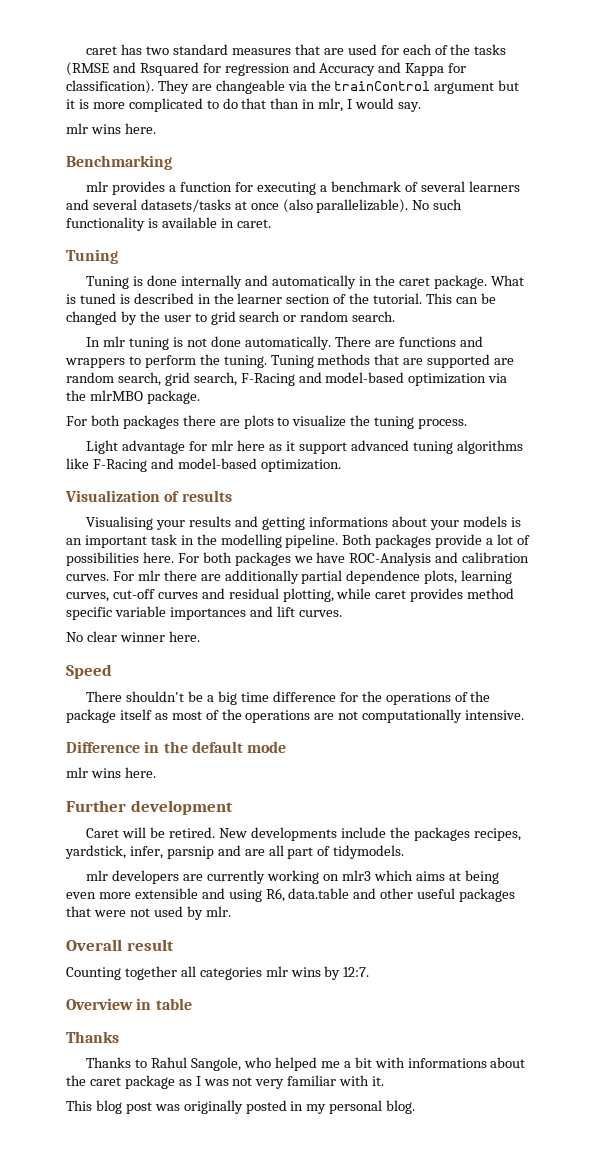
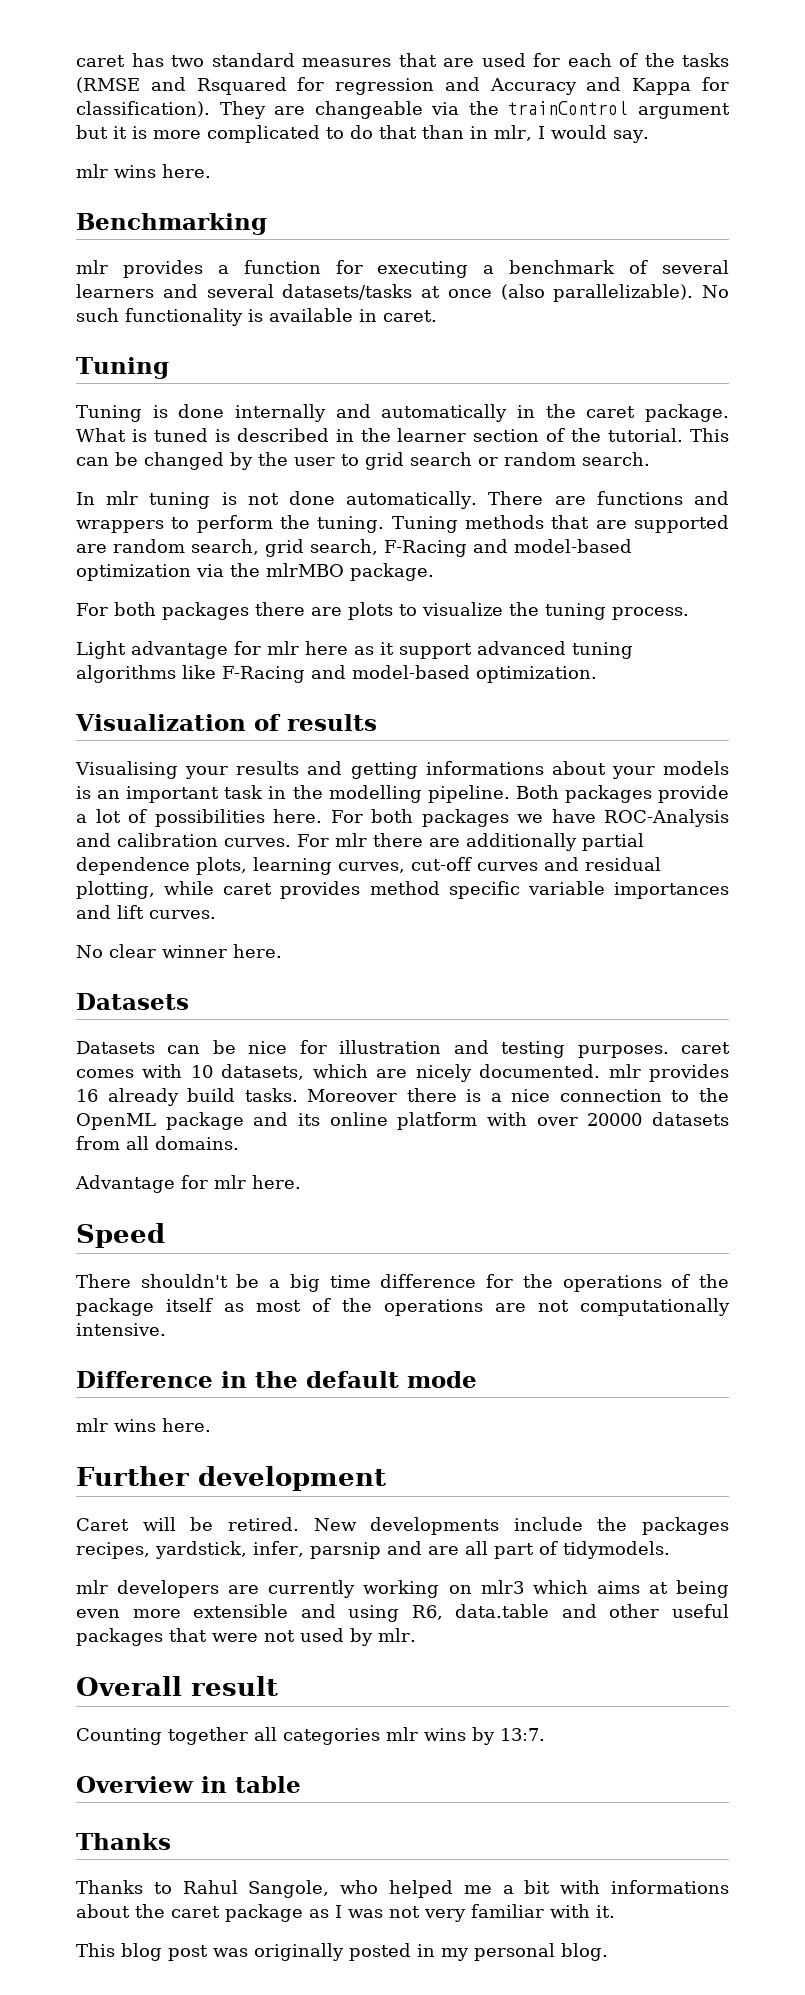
(200, 636) none -> [76,993,189,1010] [76,1040,731,1058] [76,1064,730,1082] [76,1088,729,1106] [76,1112,729,1130] [76,1136,239,1150] [75,1175,301,1193] // Datasets // Datasets can be nice for illustration and testing purposes. caret comes with 10 datasets, which are nicely documented. mlr provides 16 already build tasks. Moreover there is a nice connection to the OpenML package and its online platform with over 20000 datasets from all domains. // Advantage for mlr here.
[343,967,370,977] 12:7. -> [500,1728,545,1741] 13:7.

